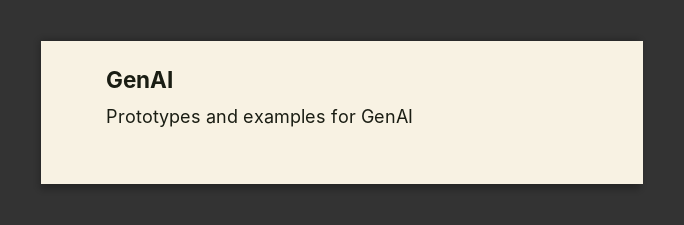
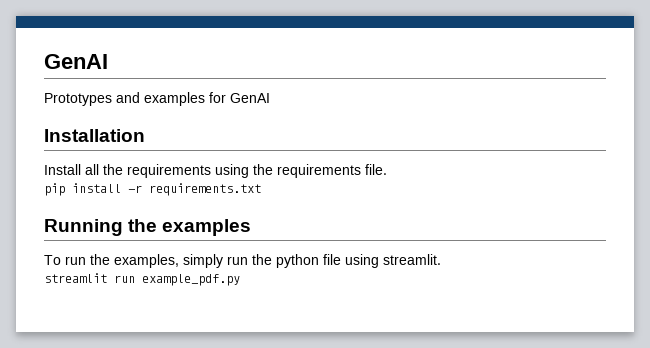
(413, 116) none -> [44,129,145,142] [44,164,387,178] [44,183,261,196] [44,219,252,236] [44,254,441,268] [44,273,240,286] // Installation // Install all the requirements using the requirements file. // pip install -r requirements.txt // Running the examples // To run the examples, simply run the python file using streamlit. // streamlit run example_pdf.py

